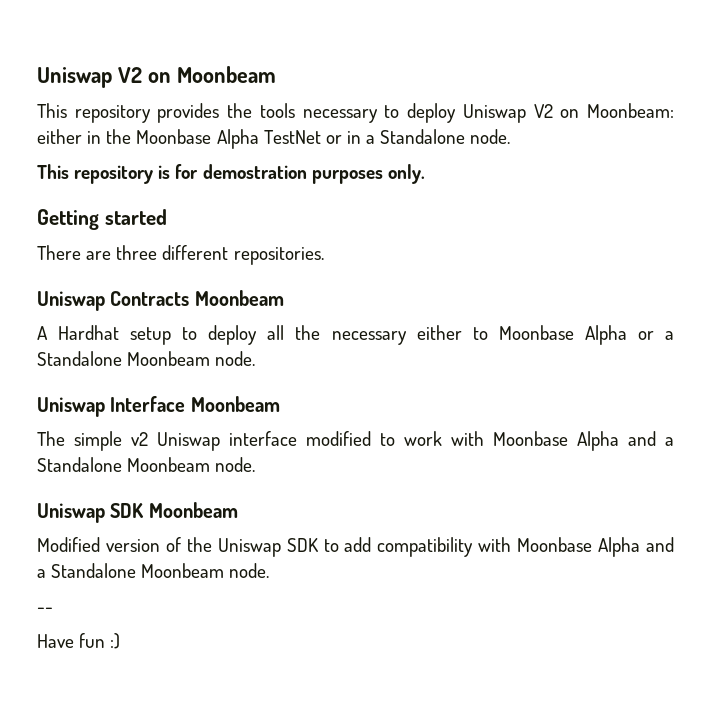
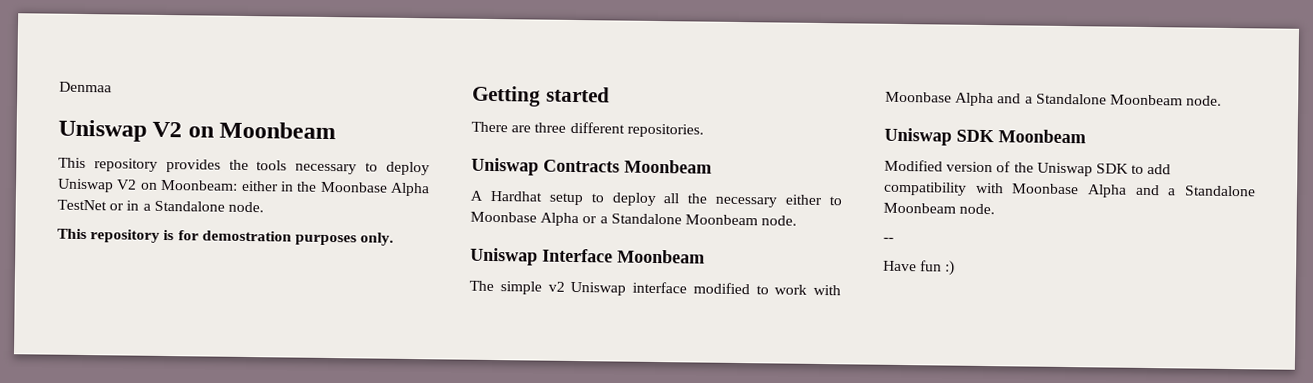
(37, 77) none -> [59,81,112,93] Denmaa //

